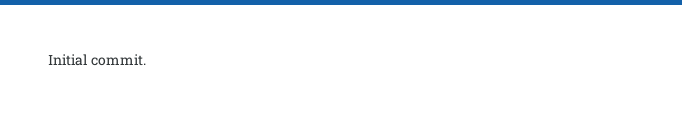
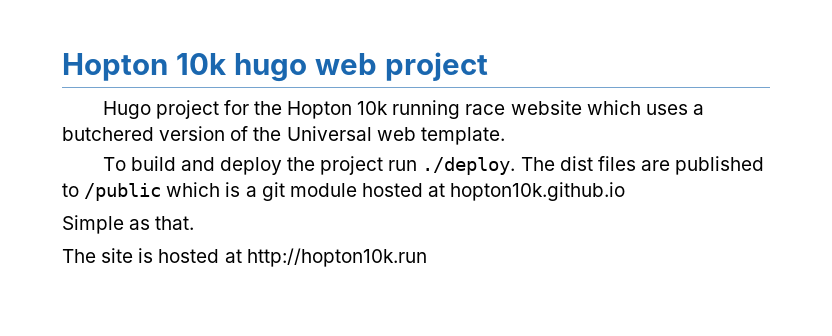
[48,54,146,66] Initial commit. -> [62,52,488,82] [102,100,704,119] [62,126,505,145] [102,156,765,175] [62,182,626,201] [62,215,195,234] [62,248,427,267] Hopton 10k hugo web project // Hugo project for the Hopton 10k running race website which uses a butchered version of the Universal web template. // To build and deploy the project run ./deploy. The dist files are published to /public which is a git module hosted at hopton10k.github.io // Simple as that. // The site is hosted at http://hopton10k.run

